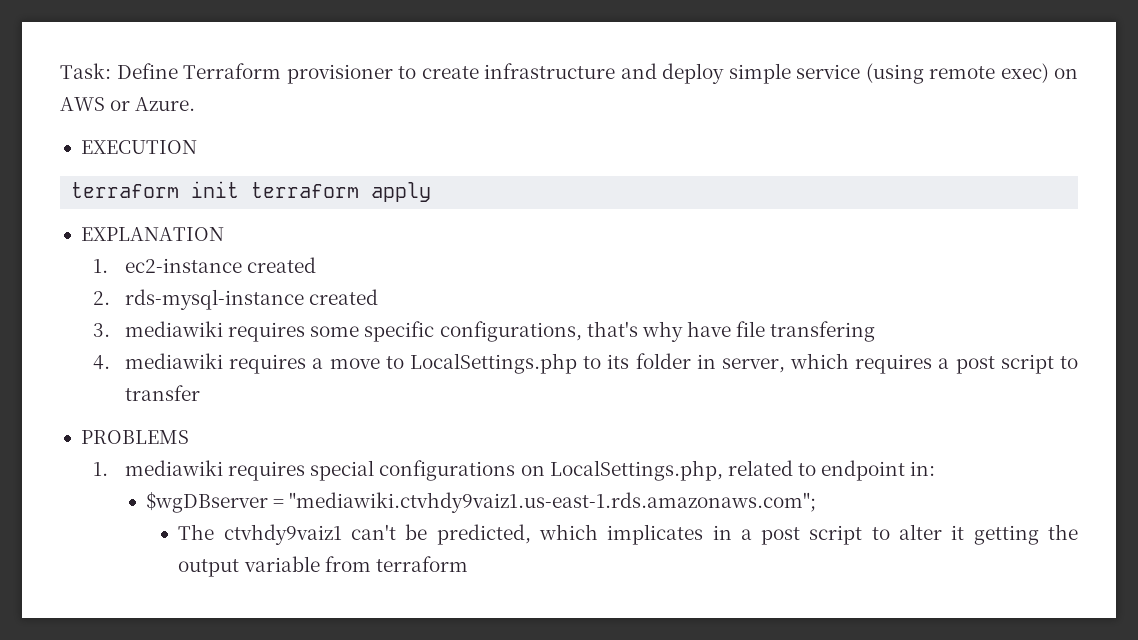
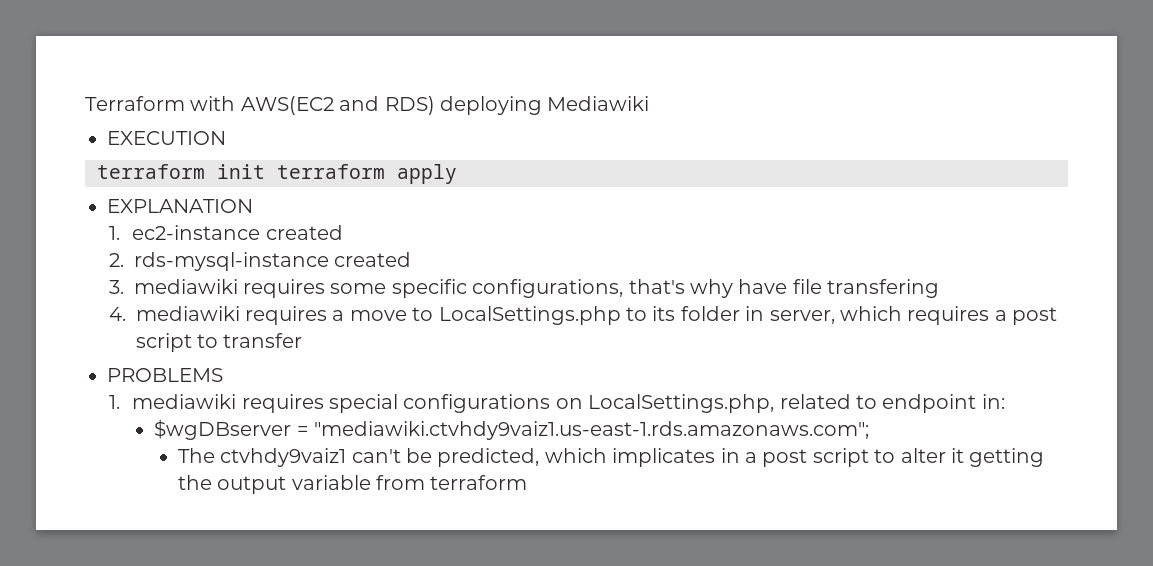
[60,63,1078,84] [60,97,196,111] Task: Define Terraform provisioner to create infrastructure and deploy simple service (using remote exec) on AWS or Azure. -> [85,96,650,115] Terraform with AWS(EC2 and RDS) deploying Mediawiki

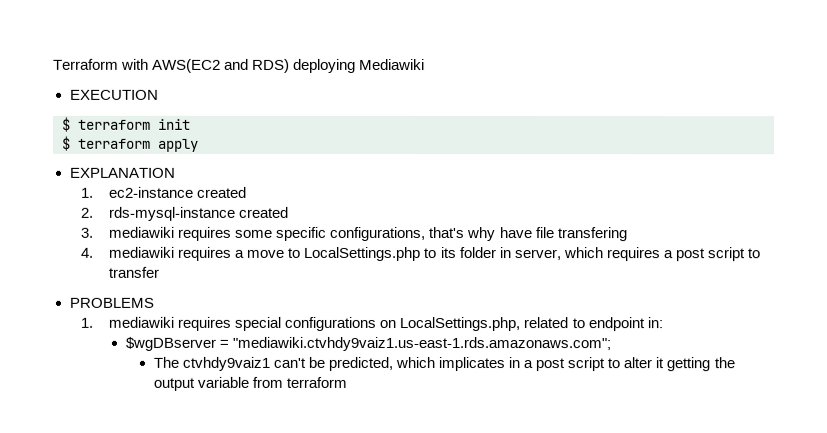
(226, 138) none -> [62,116,71,132] $
(265, 171) none -> [62,135,71,151] // $

